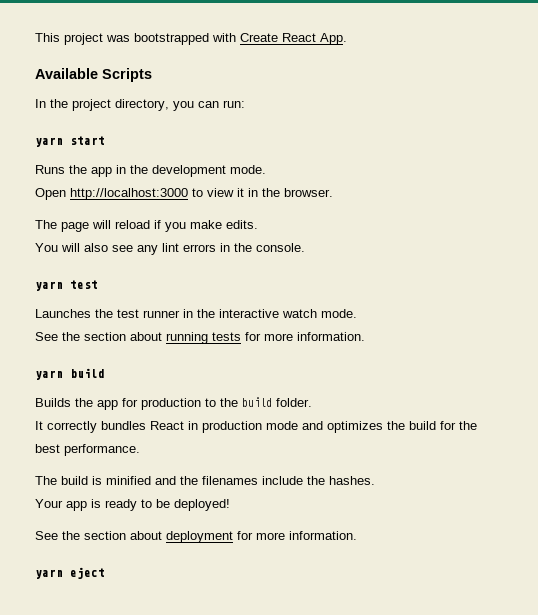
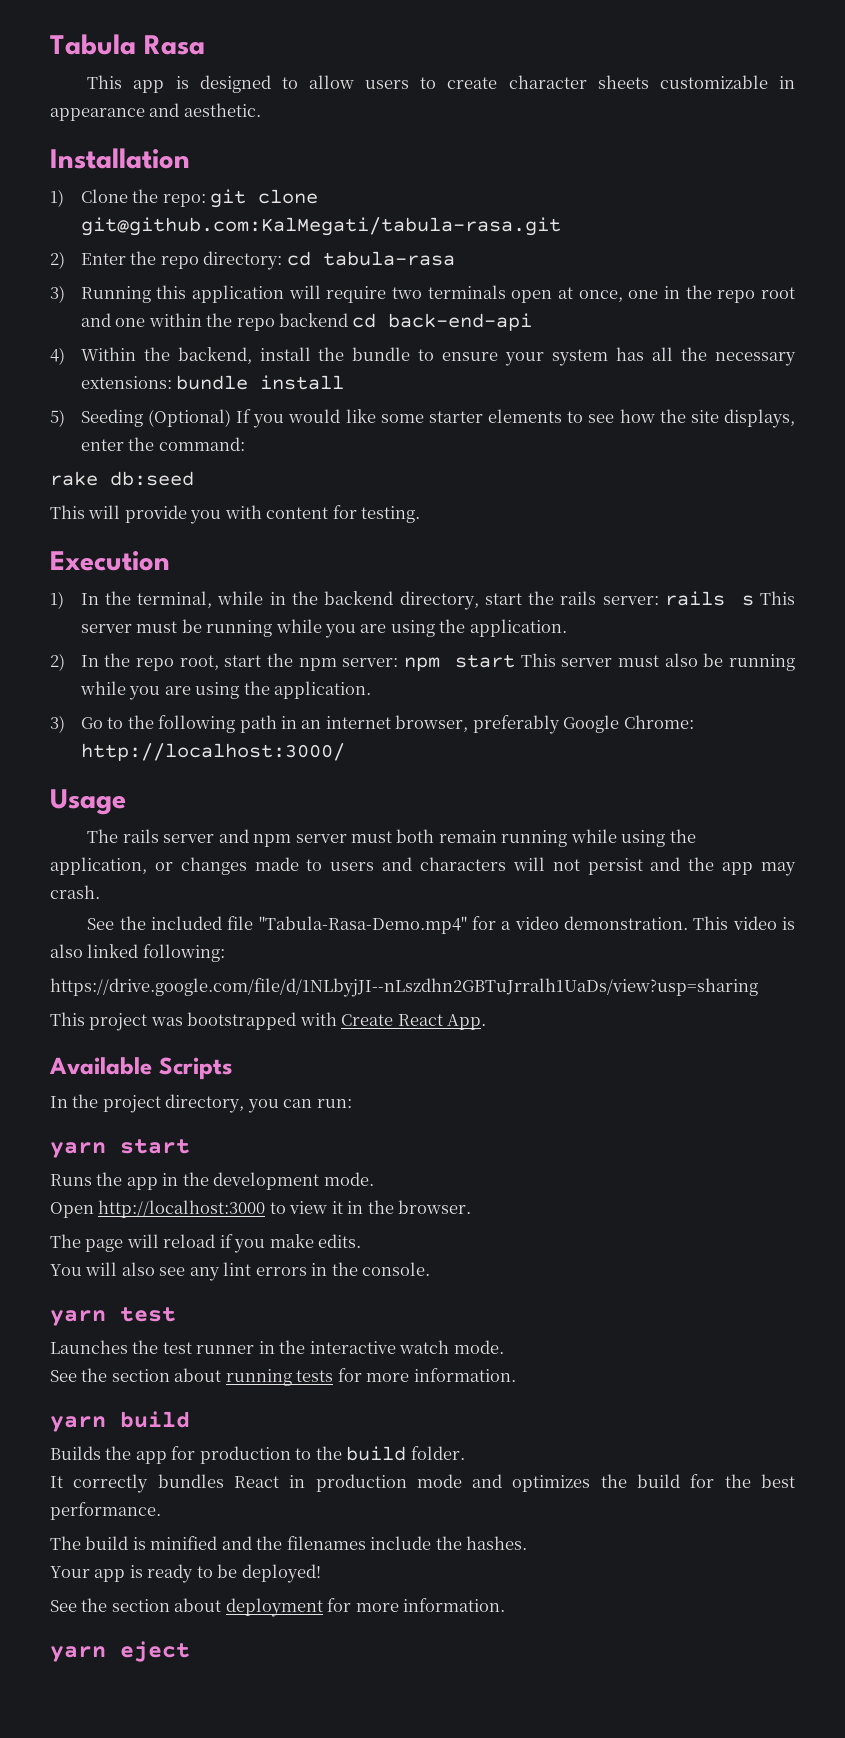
(35, 37) none -> [50,34,205,55] [87,75,795,93] [50,103,261,121] [50,148,190,169] [50,189,319,208] [80,217,561,236] [50,251,455,270] [50,285,796,303] [80,313,533,331] [50,347,796,366] [80,375,345,390] [50,409,796,428] [80,437,245,451] [50,471,194,486] [50,505,421,524] [50,551,170,571] [50,591,795,610] [80,619,567,638] [50,653,796,671] [79,681,371,700] [50,715,694,734] [80,743,345,761] [50,789,126,815] [87,829,696,847] [50,857,796,876] [50,885,100,899] [87,916,795,934] [50,944,225,962] [50,978,758,997] Tabula Rasa // This app is designed to allow users to create character sheets customizable in appearance and aesthetic. // Installation // 1) Clone the repo: git clone git@github.com:KalMegati/tabula-rasa.git // 2) Enter the repo directory: cd tabula-rasa // 3) Running this application will require two terminals open at once, one in the repo root and one within the repo backend cd back-end-api // 4) Within the backend, install the bundle to ensure your system has all the necessary extensions: bundle install // 5) Seeding (Optional) If you would like some starter elements to see how the site displays, enter the command: // rake db:seed // This will provide you with content for testing. // Execution // 1) In the terminal, while in the backend directory, start the rails server: rails s This server must be running while you are using the application. // 2) In the repo root, start the npm server: npm start This server must also be running while you are using the application. // 3) Go to the following path in an internet browser, preferably Google Chrome: http://localhost:3000/ // Usage // The rails server and npm server must both remain running while using the application, or changes made to users and characters will not persist and the app may crash. // See the included file "Tabula-Rasa-Demo.mp4" for a video demonstration. This video is also linked following: // https://drive.google.com/file/d/1NLbyjJI--nLszdhn2GBTuJrralh1UaDs/view?usp=sharing //

